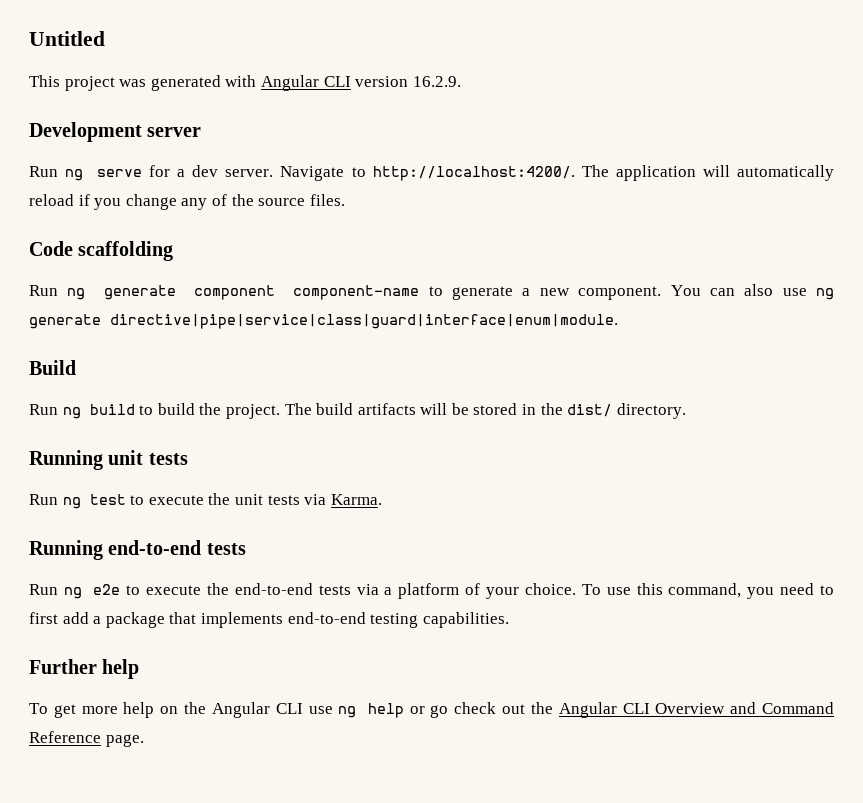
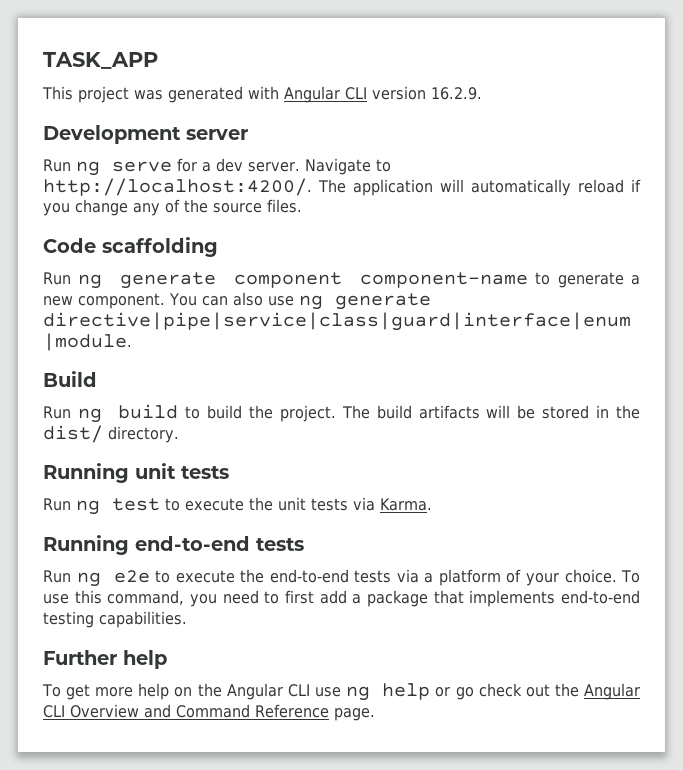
[29,31,105,46] Untitled -> [43,52,158,69] TASK_APP

